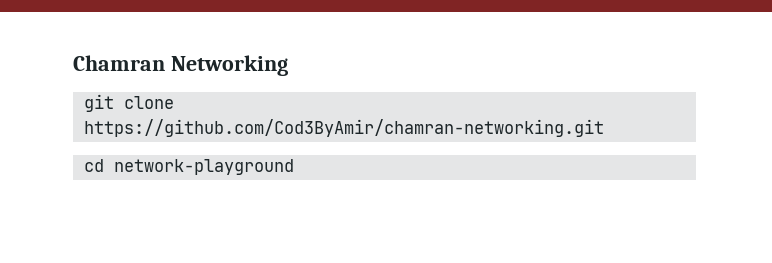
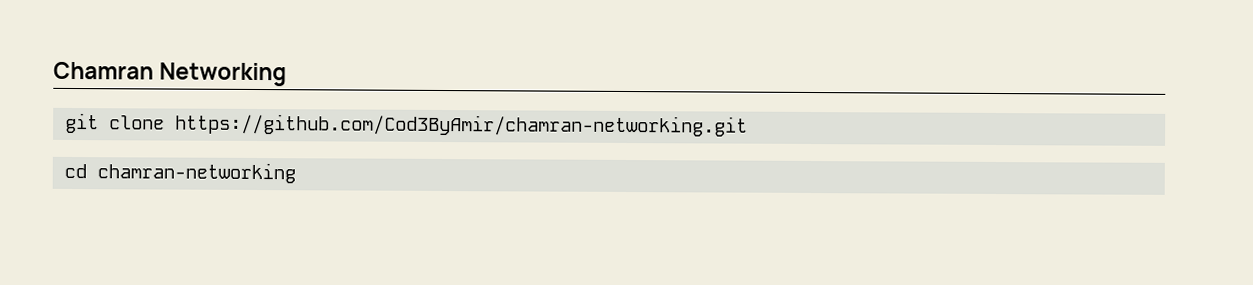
[113,159,294,175] network-playground -> [97,162,296,184] chamran-networking

